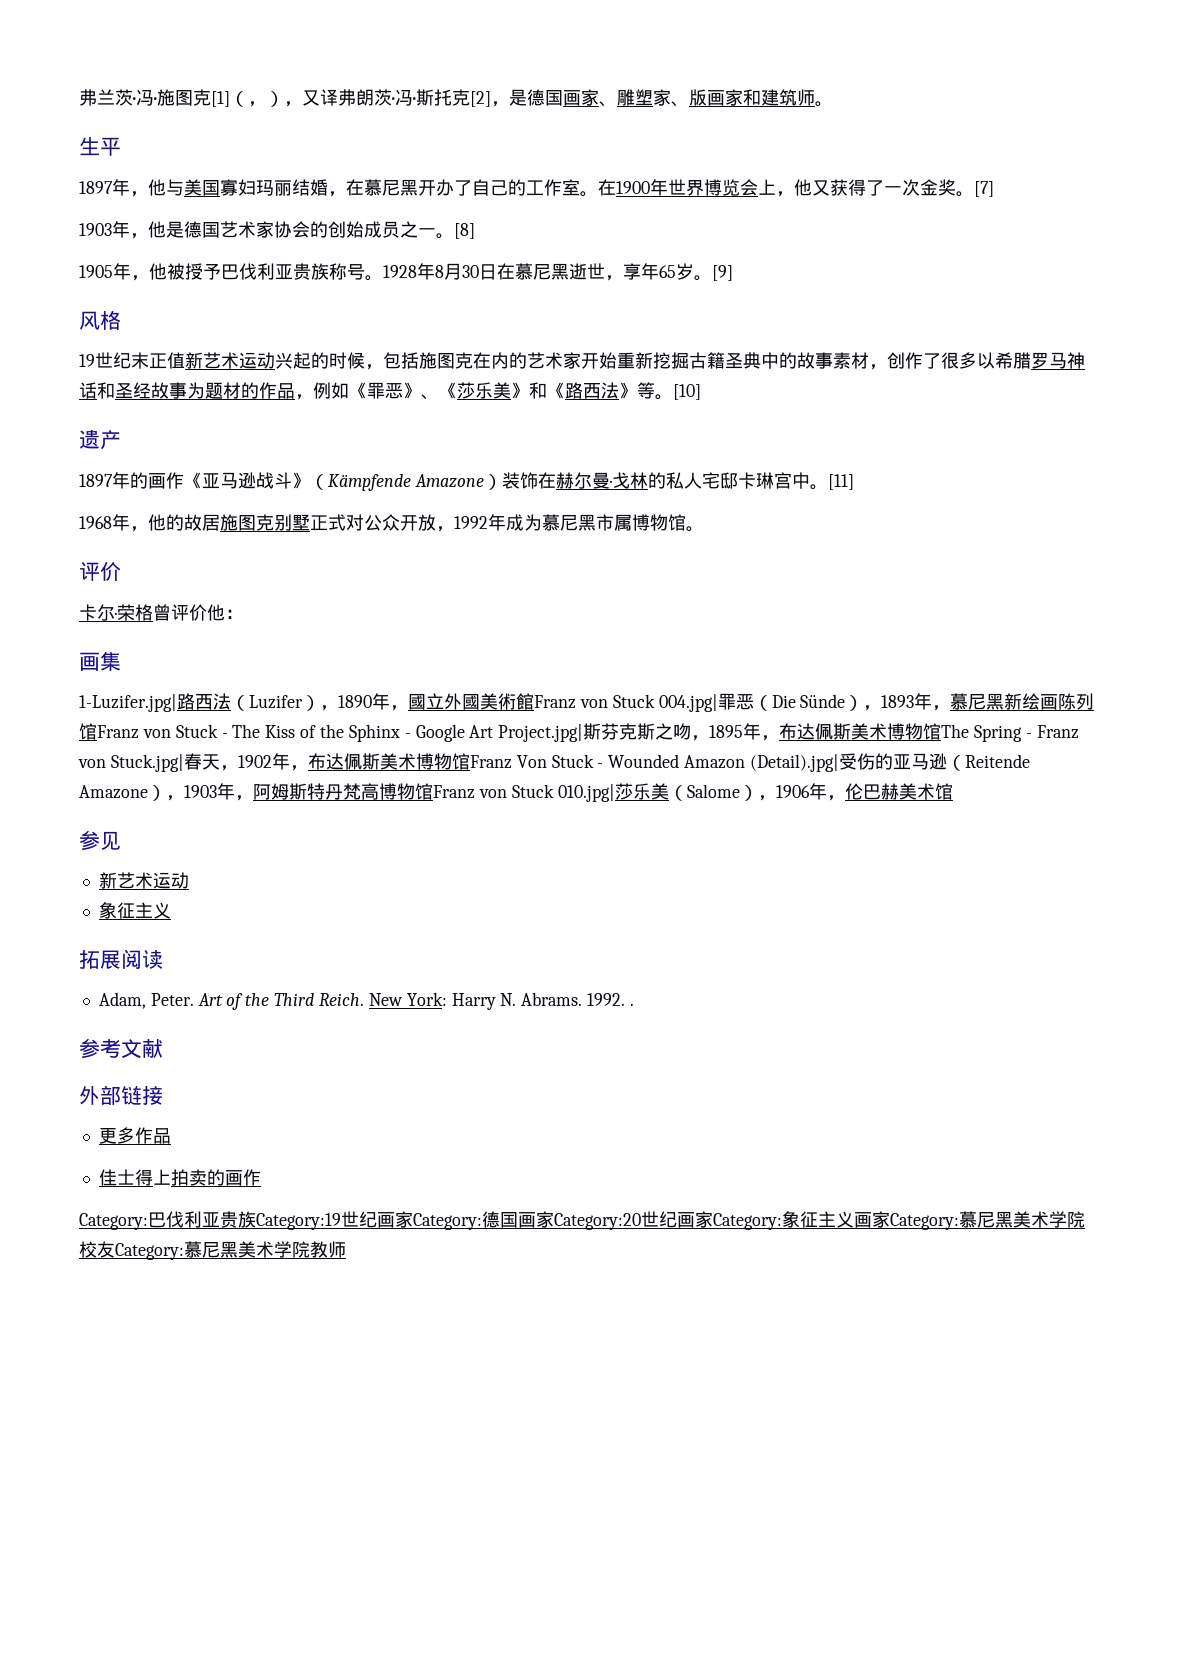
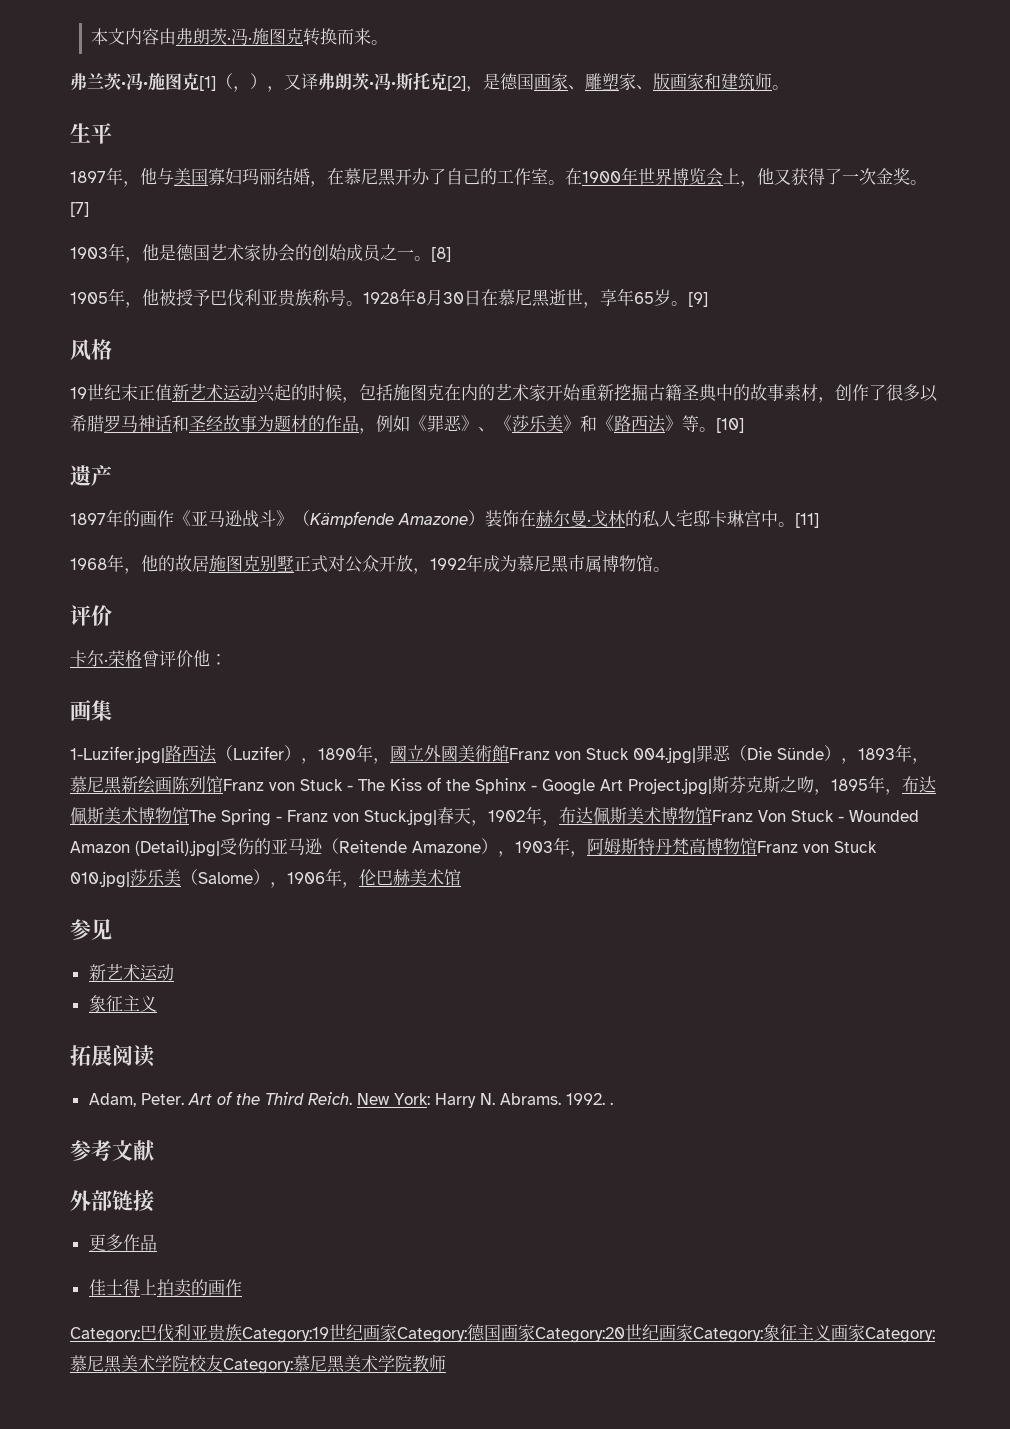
(79, 97) none -> [91,28,389,46] 本文内容由弗朗茨·冯·施图克转换而来。 //

